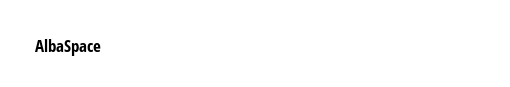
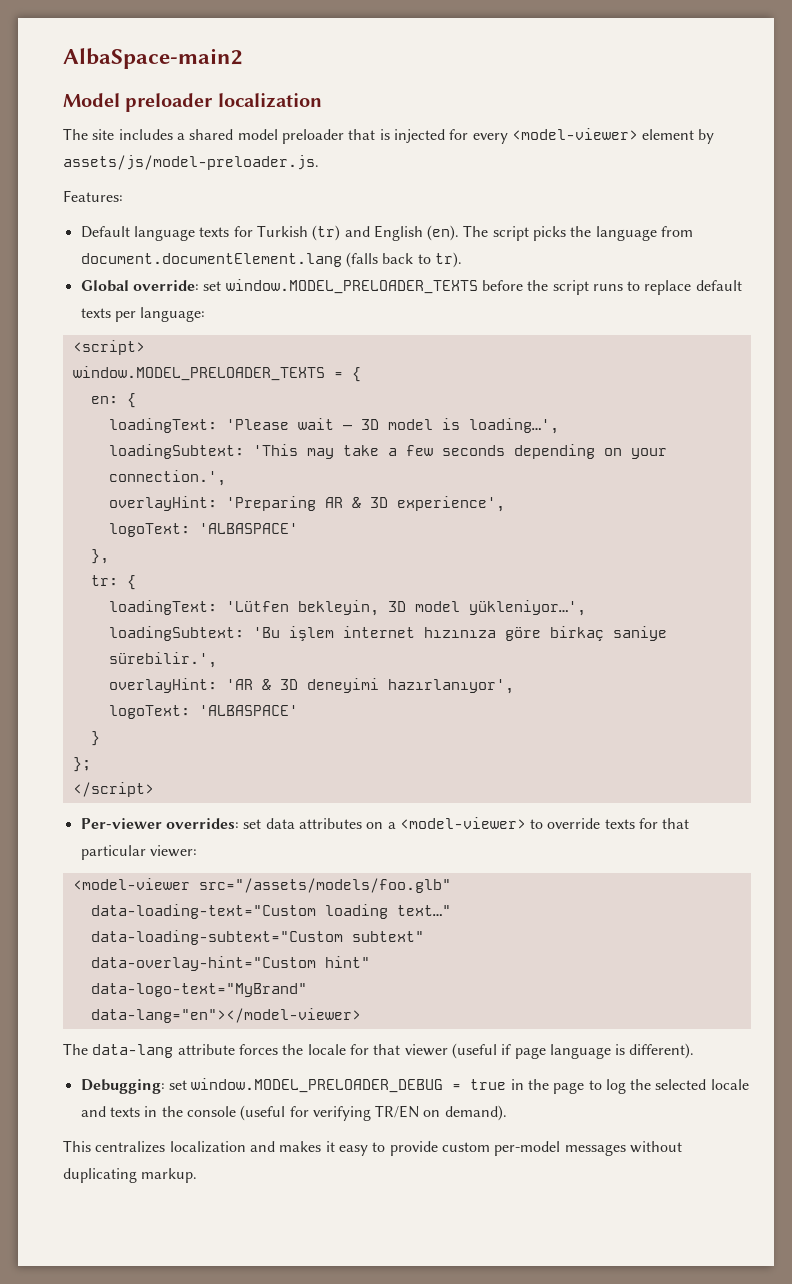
[35,39,101,56] AlbaSpace -> [63,48,243,69] [63,93,322,112] [63,128,715,144] [63,155,319,170] [63,190,123,202] [80,225,694,241] [80,252,462,268] [80,279,742,295] [80,307,206,322] [72,340,145,355] [72,366,361,382] [90,393,136,408] [108,418,559,434] [108,444,667,459] [108,470,226,486] [108,496,505,512] [108,523,298,537] [90,549,109,564] [90,575,136,590] [108,600,586,616] [108,626,667,641] [108,652,217,668] [108,678,514,694] [108,705,298,719] [90,731,100,746] [72,757,91,772] [72,782,154,797] [80,817,690,829] [80,845,197,860] [72,878,451,893] [90,904,451,919] [90,930,424,945] [90,956,370,971] [90,983,307,997] [90,1008,361,1023] [63,1043,695,1059] [80,1078,749,1094] [80,1105,507,1121] [63,1140,682,1156] [63,1168,198,1183] AlbaSpace-main2 // Model preloader localization // The site includes a shared model preloader that is injected for every <model-viewer> element by assets/js/model-preloader.js. // Features: // Default language texts for Turkish (tr) and English (en). The script picks the language from document.documentElement.lang (falls back to tr). // Global override: set window.MODEL_PRELOADER_TEXTS before the script runs to replace default texts per language: // <script> // window.MODEL_PRELOADER_TEXTS = { // en: { // loadingText: 'Please wait — 3D model is loading…', // loadingSubtext: 'This may take a few seconds depending on your connection.', // overlayHint: 'Preparing AR & 3D experience', // logoText: 'ALBASPACE' // }, // tr: { // loadingText: 'Lütfen bekleyin, 3D model yükleniyor…', // loadingSubtext: 'Bu işlem internet hızınıza göre birkaç saniye sürebilir.', // overlayHint: 'AR & 3D deneyimi hazırlanıyor', // logoText: 'ALBASPACE' // } // }; // </script> // Per-viewer overrides: set data attributes on a <model-viewer> to override texts for that particular viewer: // <model-viewer src="/assets/models/foo.glb" // data-loading-text="Custom loading text…" // data-loading-subtext="Custom subtext" // data-overlay-hint="Custom hint" // data-logo-text="MyBrand" // data-lang="en"></model-viewer> // The data-lang attribute forces the locale for that viewer (useful if page language is different). // Debugging: set window.MODEL_PRELOADER_DEBUG = true in the page to log the selected locale and texts in the console (useful for verifying TR/EN on demand). // This centralizes localization and makes it easy to provide custom per-model messages without duplicating markup.

